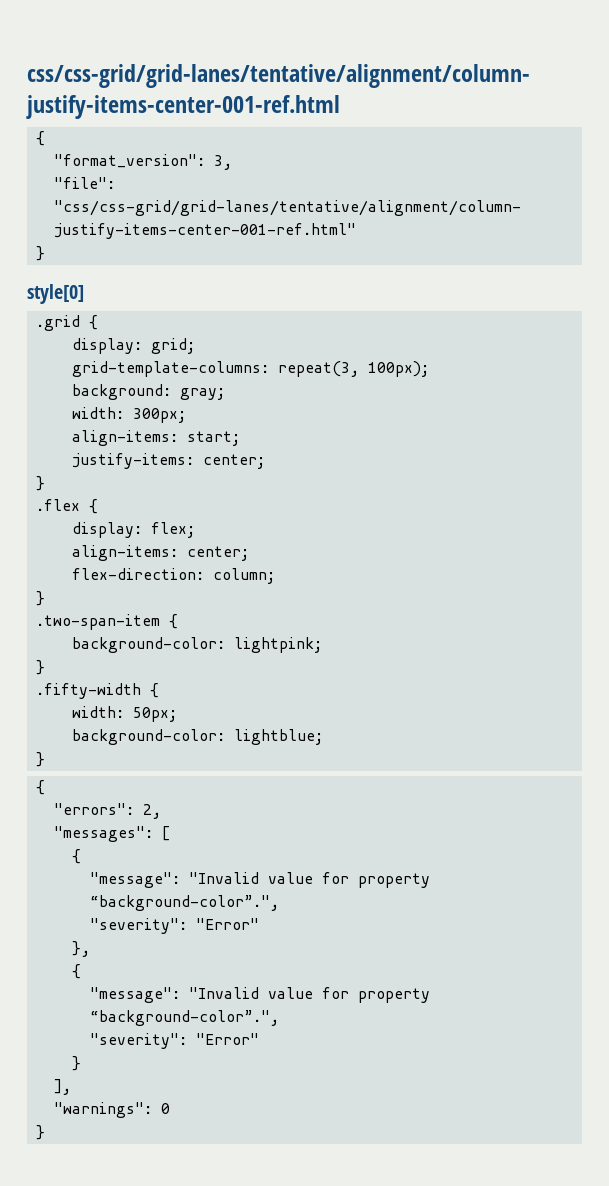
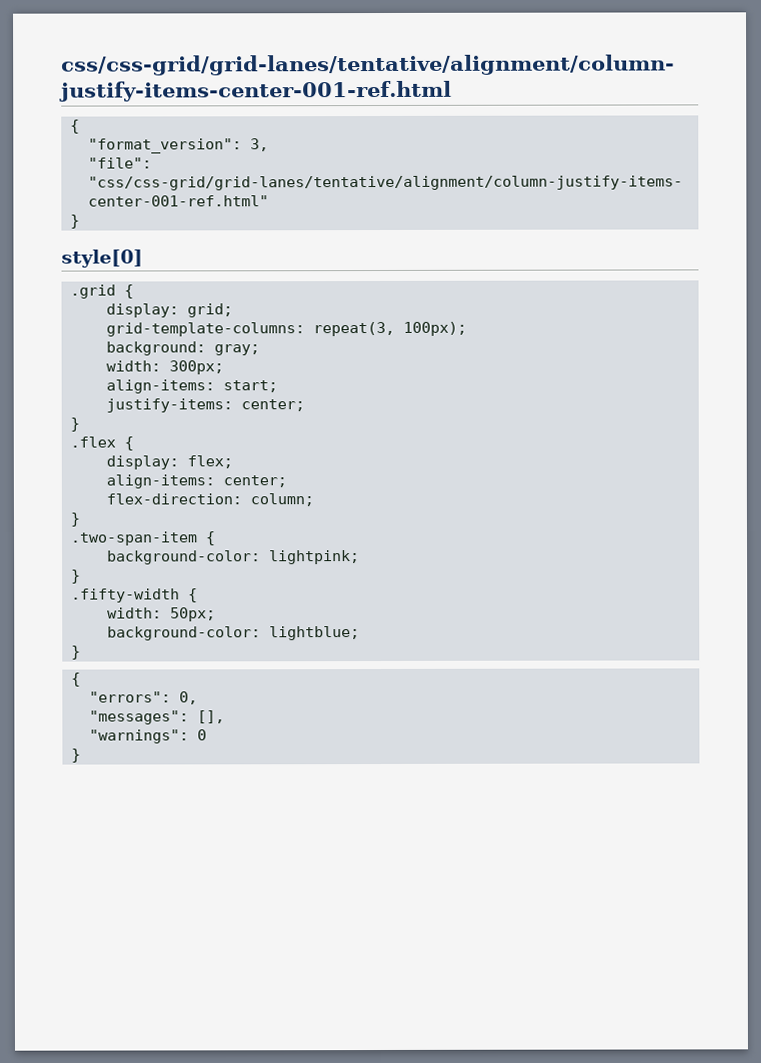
[143,804,161,819] 2, -> [179,691,198,705] 0,
[162,826,170,841] [72,849,81,864] [90,872,430,888] [90,895,279,911] [90,918,259,934] [72,941,90,957] [72,964,81,979] [90,987,430,1003] [90,1010,279,1026] [90,1033,259,1049] [72,1056,81,1071] [54,1079,71,1095] [ // { // "message": "Invalid value for property “background-color”.", // "severity": "Error" // }, // { // "message": "Invalid value for property “background-color”.", // "severity": "Error" // } // ], -> [197,710,225,724] [],

